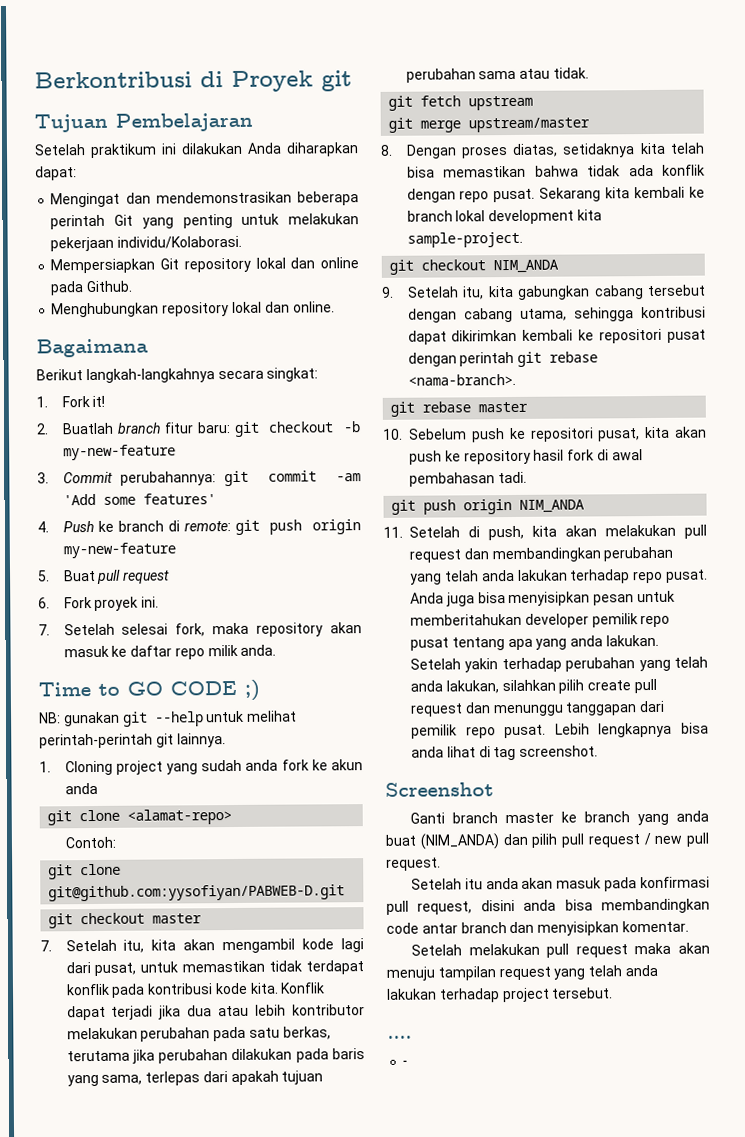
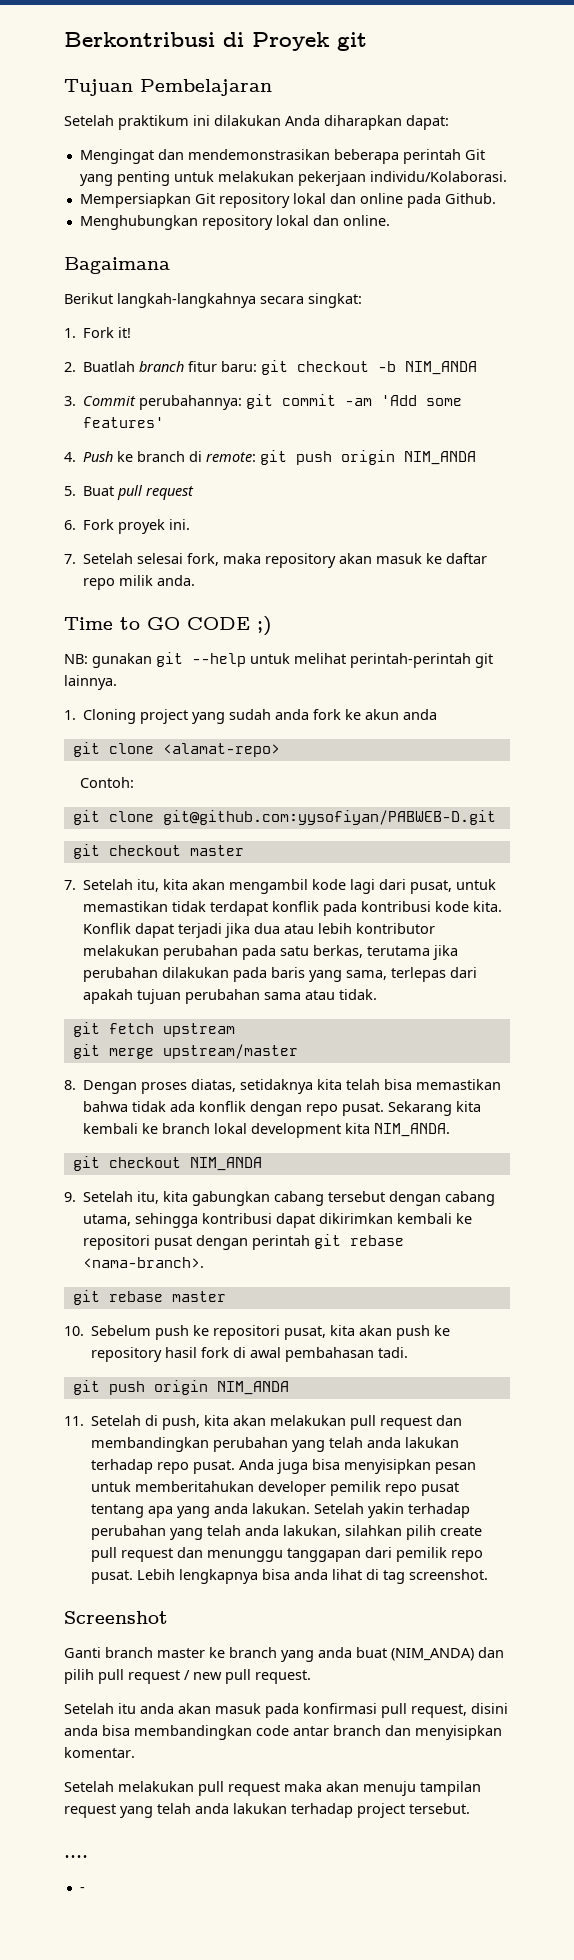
[62,444,176,461] my-new-feature -> [405,361,478,375] NIM_ANDA
[62,542,176,559] my-new-feature -> [404,451,477,465] NIM_ANDA
[406,231,523,248] sample-project. -> [374,1123,451,1137] NIM_ANDA.

